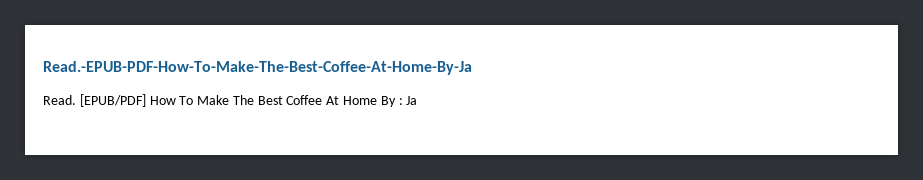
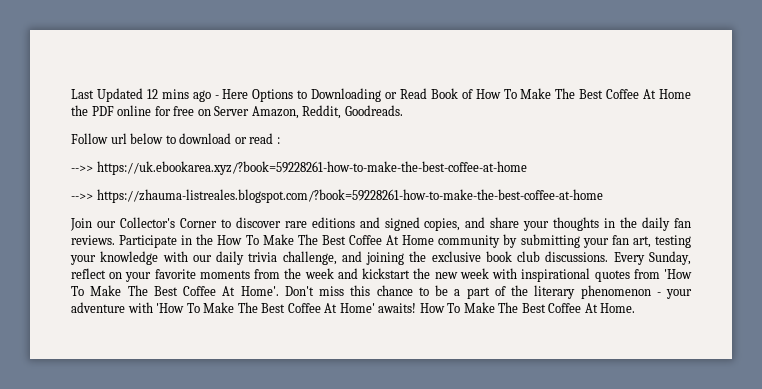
[43,61,472,75] [43,94,418,107] Read.-EPUB-PDF-How-To-Make-The-Best-Coffee-At-Home-By-Ja // Read. [EPUB/PDF] How To Make The Best Coffee At Home By : Ja -> [71,88,692,102] [71,105,403,119] [71,133,280,144] [71,161,527,175] [71,189,603,203] [70,217,692,231] [71,234,691,248] [70,251,691,265] [71,268,693,282] [71,285,692,299] [71,302,636,313] Last Updated 12 mins ago - Here Options to Downloading or Read Book of How To Make The Best Coffee At Home the PDF online for free on Server Amazon, Reddit, Goodreads. // Follow url below to download or read : // -->> https://uk.ebookarea.xyz/?book=59228261-how-to-make-the-best-coffee-at-home // -->> https://zhauma-listreales.blogspot.com/?book=59228261-how-to-make-the-best-coffee-at-home // Join our Collector's Corner to discover rare editions and signed copies, and share your thoughts in the daily fan reviews. Participate in the How To Make The Best Coffee At Home community by submitting your fan art, testing your knowledge with our daily trivia challenge, and joining the exclusive book club discussions. Every Sunday, reflect on your favorite moments from the week and kickstart the new week with inspirational quotes from 'How To Make The Best Coffee At Home'. Don't miss this chance to be a part of the literary phenomenon - your adventure with 'How To Make The Best Coffee At Home' awaits! How To Make The Best Coffee At Home.

